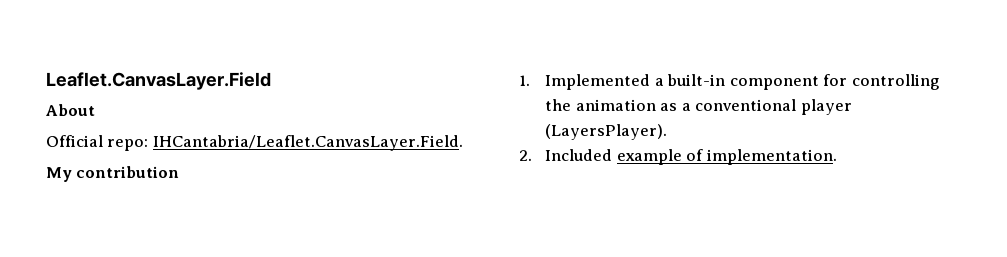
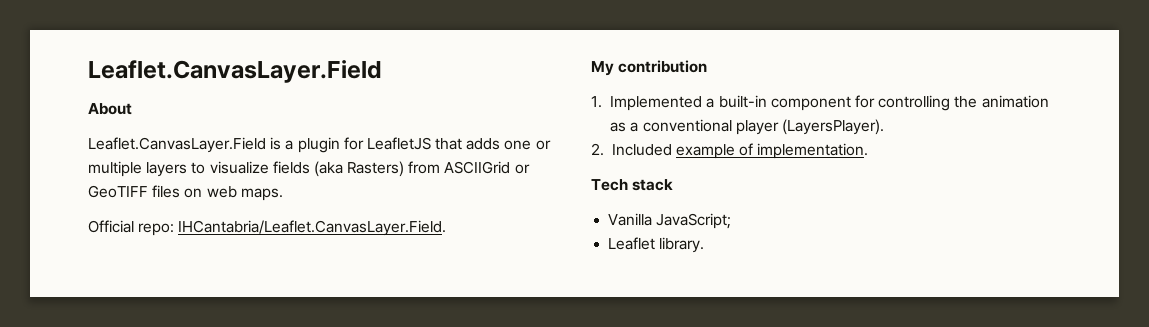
(95, 110) none -> [88,137,551,153] [88,161,530,177] [88,185,283,201] // Leaflet.CanvasLayer.Field is a plugin for LeafletJS that adds one or multiple layers to visualize fields (aka Rasters) from ASCIIGrid or GeoTIFF files on web maps.
(837, 157) none -> [591,179,674,191] [608,213,732,229] [608,237,705,253] // Tech stack // Vanilla JavaScript; // Leaflet library.

